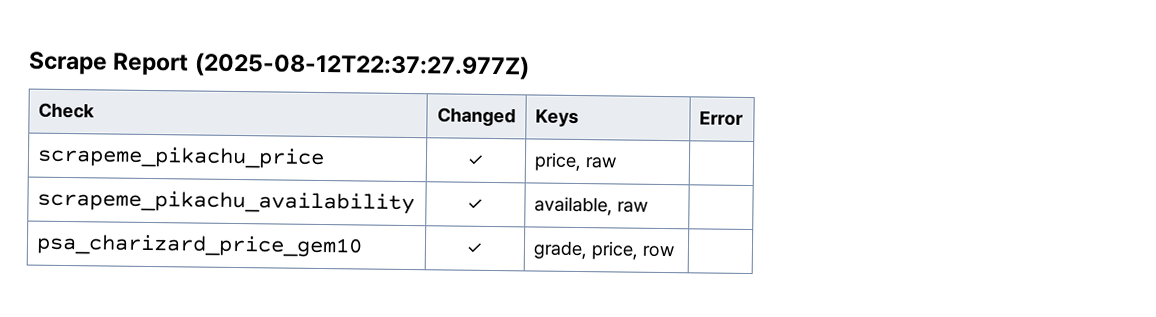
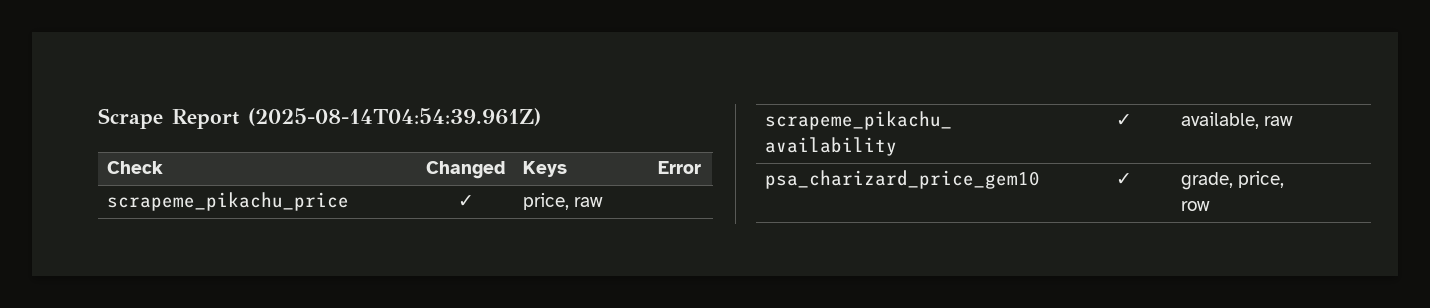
[193,52,530,80] (2025-08-12T22:37:27.977Z) -> [248,108,541,126] (2025-08-14T04:54:39.961Z)

